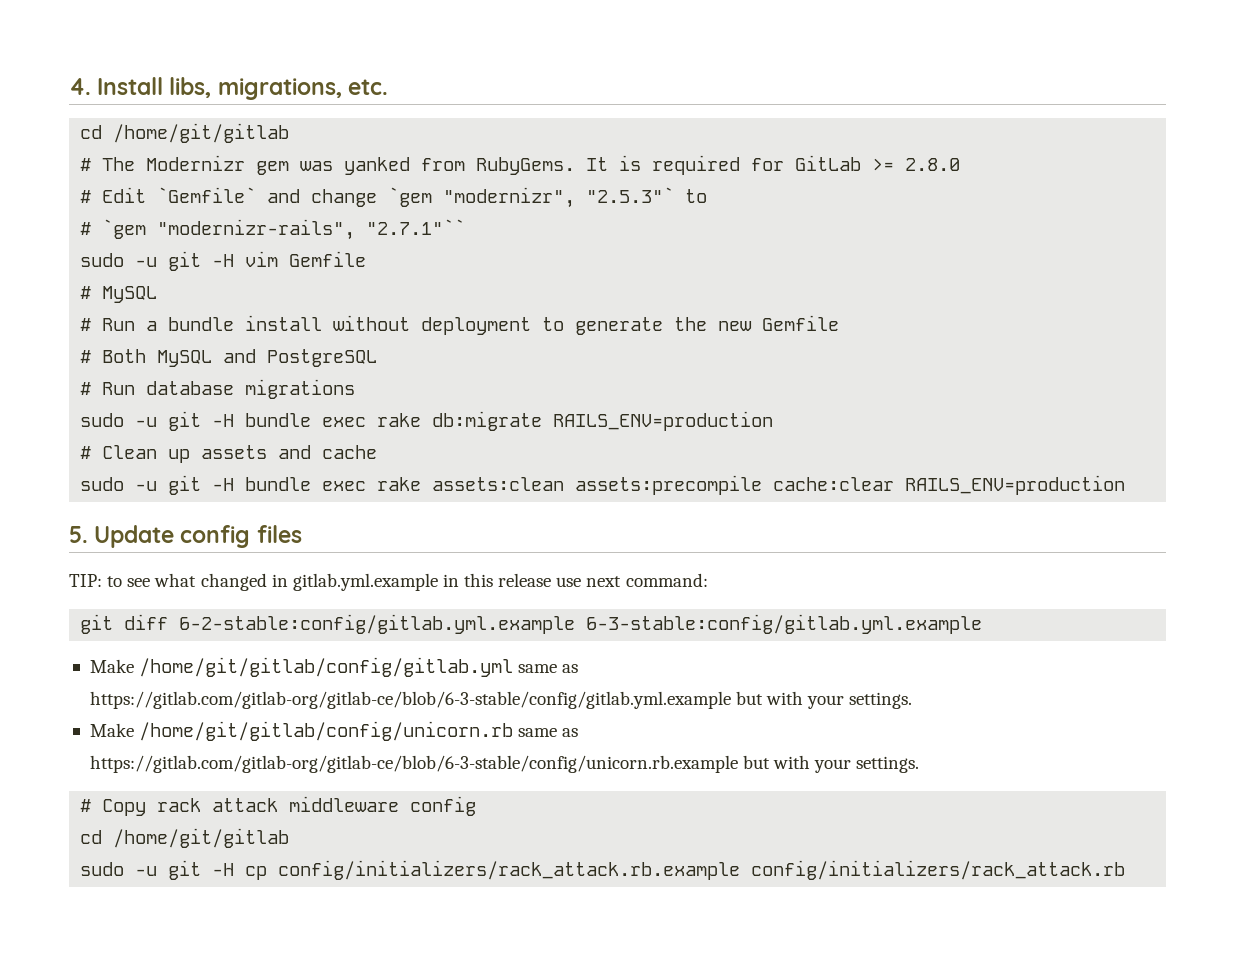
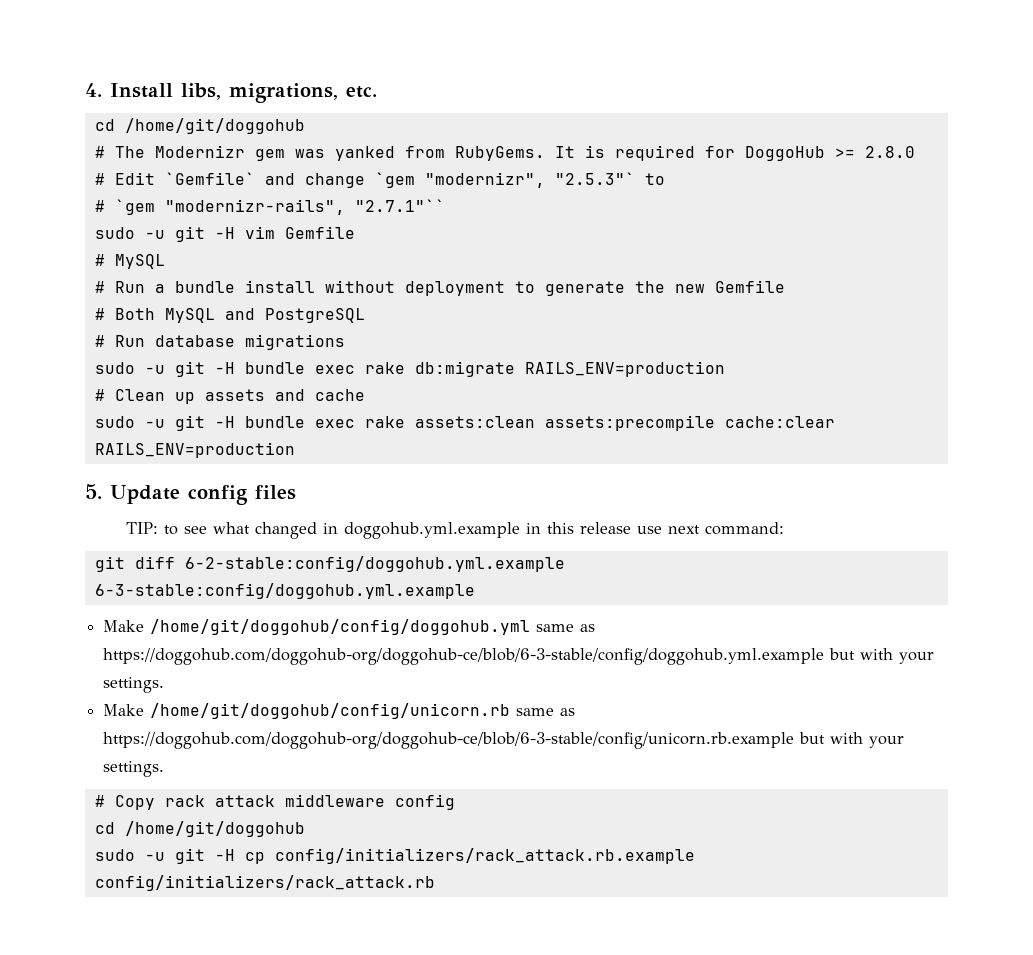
[113,123,290,143] /home/git/gitlab -> [124,118,305,134] /home/git/doggohub
[795,155,862,171] GitLab -> [744,146,825,161] DoggoHub
[292,573,438,591] gitlab.yml.example -> [343,522,520,539] doggohub.yml.example
[179,614,983,634] [89,657,579,677] [89,691,731,709] 6-2-stable:config/gitlab.yml.example 6-3-stable:config/gitlab.yml.example // Make /home/git/gitlab/config/gitlab.yml same as https://gitlab.com/gitlab-org/gitlab-ce/blob/6-3-stable/config/gitlab.yml.example -> [184,556,565,572] [94,583,475,599] [103,619,596,635] [103,648,825,665] 6-2-stable:config/doggohub.yml.example 6-3-stable:config/doggohub.yml.example // Make /home/git/doggohub/config/doggohub.yml same as https://doggohub.com/doggohub-org/doggohub-ce/blob/6-3-stable/config/doggohub.yml.example
[139,721,579,741] [89,755,738,773] /home/git/gitlab/config/unicorn.rb same as https://gitlab.com/gitlab-org/gitlab-ce/blob/6-3-stable/config/unicorn.rb.example -> [150,703,576,719] [103,732,795,749] /home/git/doggohub/config/unicorn.rb same as https://doggohub.com/doggohub-org/doggohub-ce/blob/6-3-stable/config/unicorn.rb.example
[113,828,290,848] /home/git/gitlab -> [124,821,305,837] /home/git/doggohub

